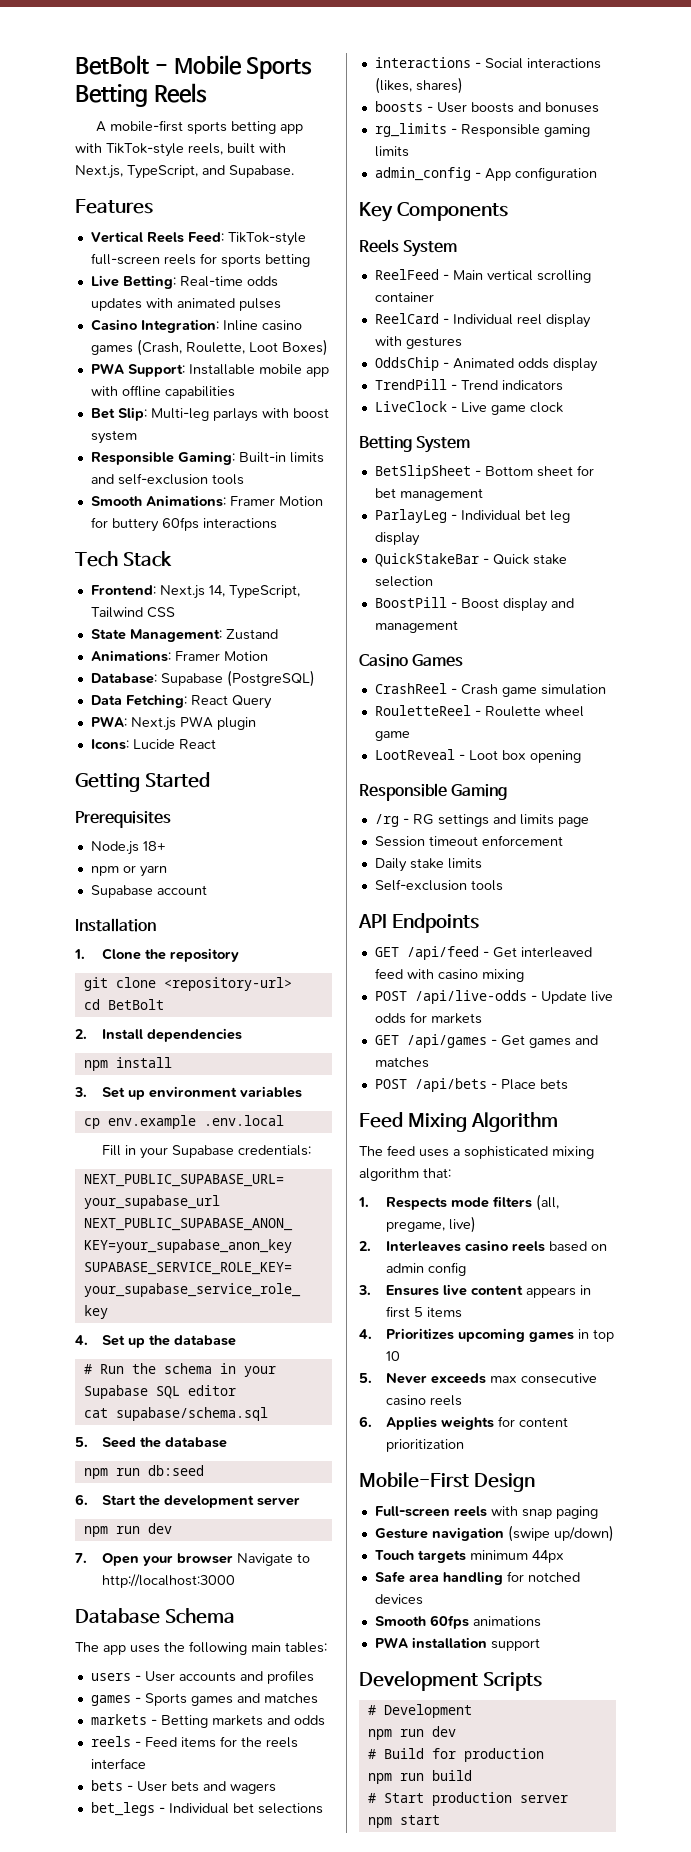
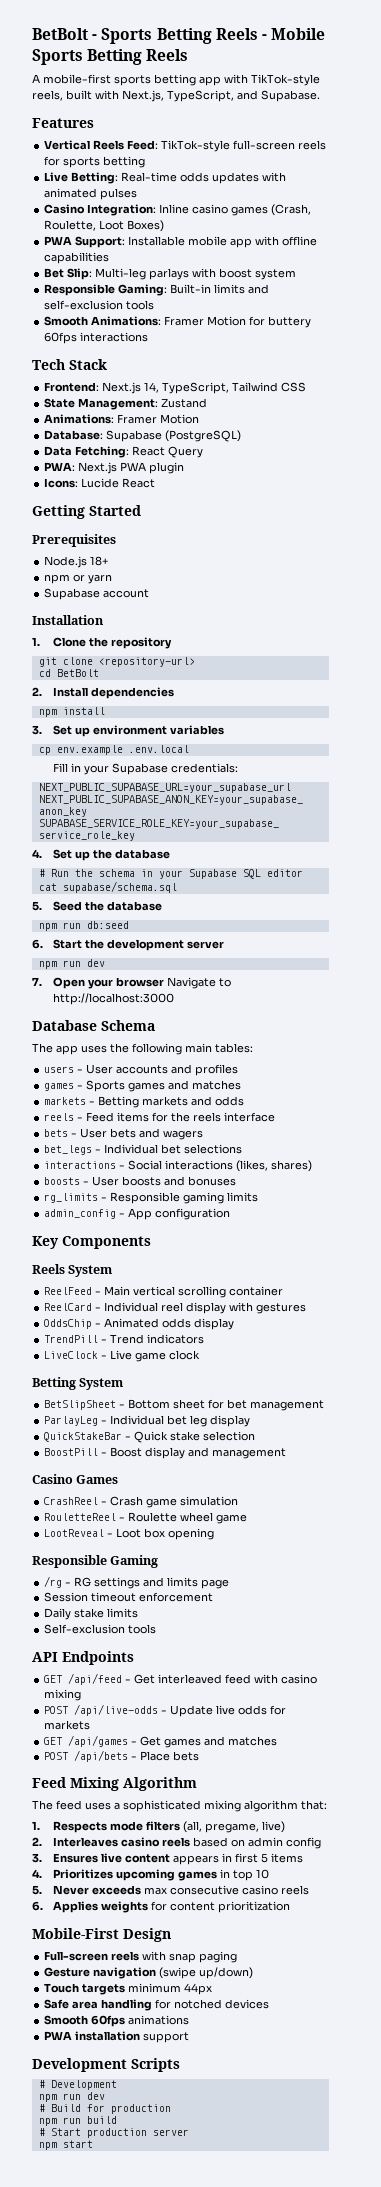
(168, 68) none -> [101,28,267,44] Sports Betting Reels -

